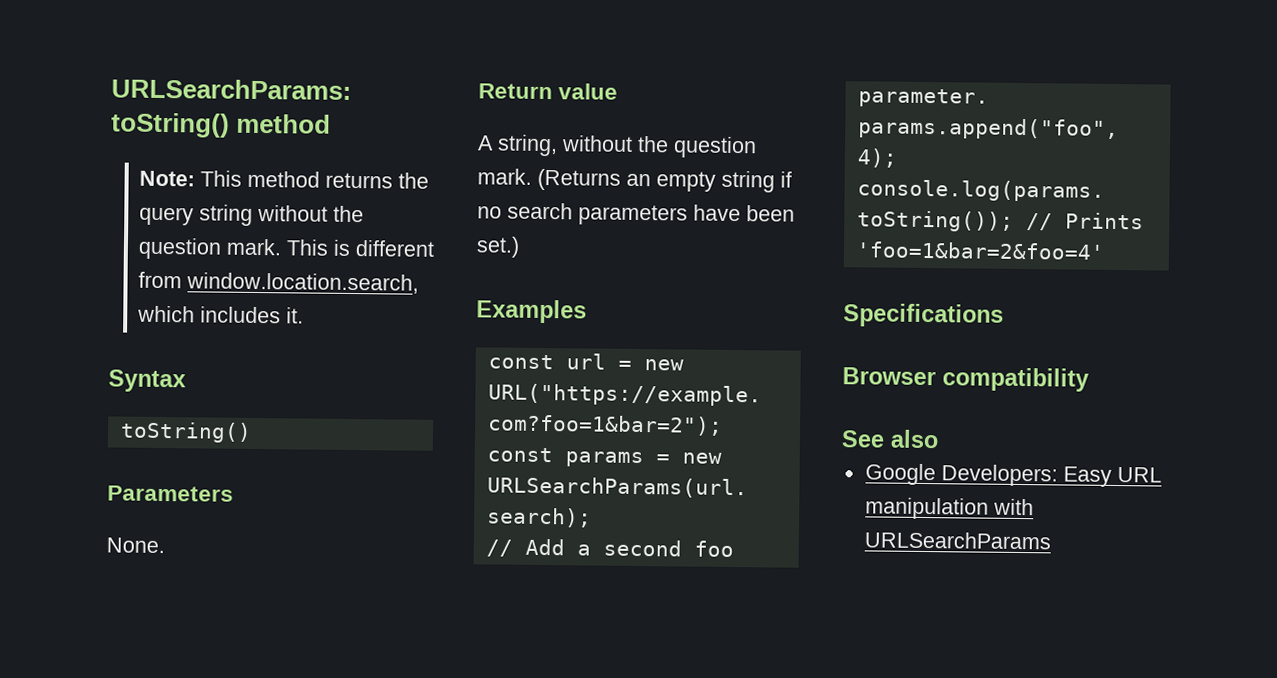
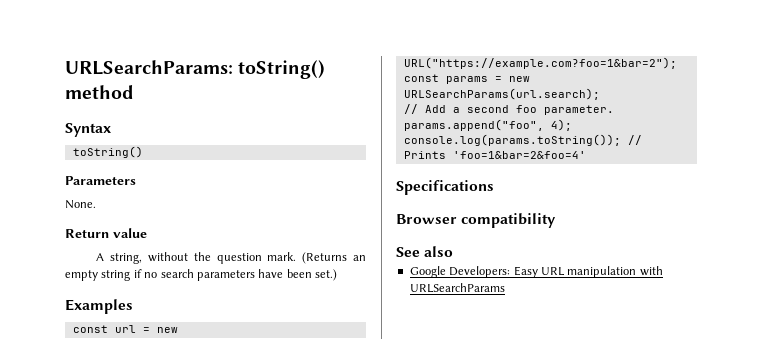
[139,170,430,189] [139,204,365,226] [138,237,436,260] [138,271,420,294] [137,305,305,324] // Note: This method returns the query string without the question mark. This is different from window.location.search, which includes it. -> (134, 92) none

